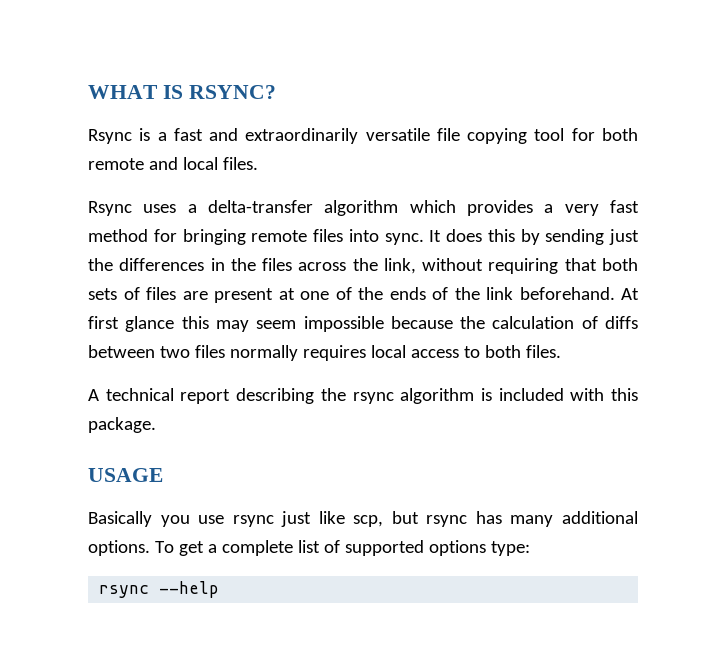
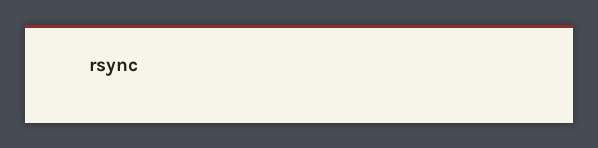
[88,85,276,99] [88,128,638,144] [88,157,258,170] [88,200,639,216] [88,229,639,245] [88,258,638,274] [88,287,639,303] [88,316,638,332] [88,345,561,361] [88,388,638,404] [88,417,156,433] [88,468,163,482] [88,511,639,527] [88,540,530,556] [99,581,220,598] WHAT IS RSYNC? // Rsync is a fast and extraordinarily versatile file copying tool for both remote and local files. // Rsync uses a delta-transfer algorithm which provides a very fast method for bringing remote files into sync. It does this by sending just the differences in the files across the link, without requiring that both sets of files are present at one of the ends of the link beforehand. At first glance this may seem impossible because the calculation of diffs between two files normally requires local access to both files. // A technical report describing the rsync algorithm is included with this package. // USAGE // Basically you use rsync just like scp, but rsync has many additional options. To get a complete list of supported options type: // rsync --help -> [89,61,138,76] rsync

